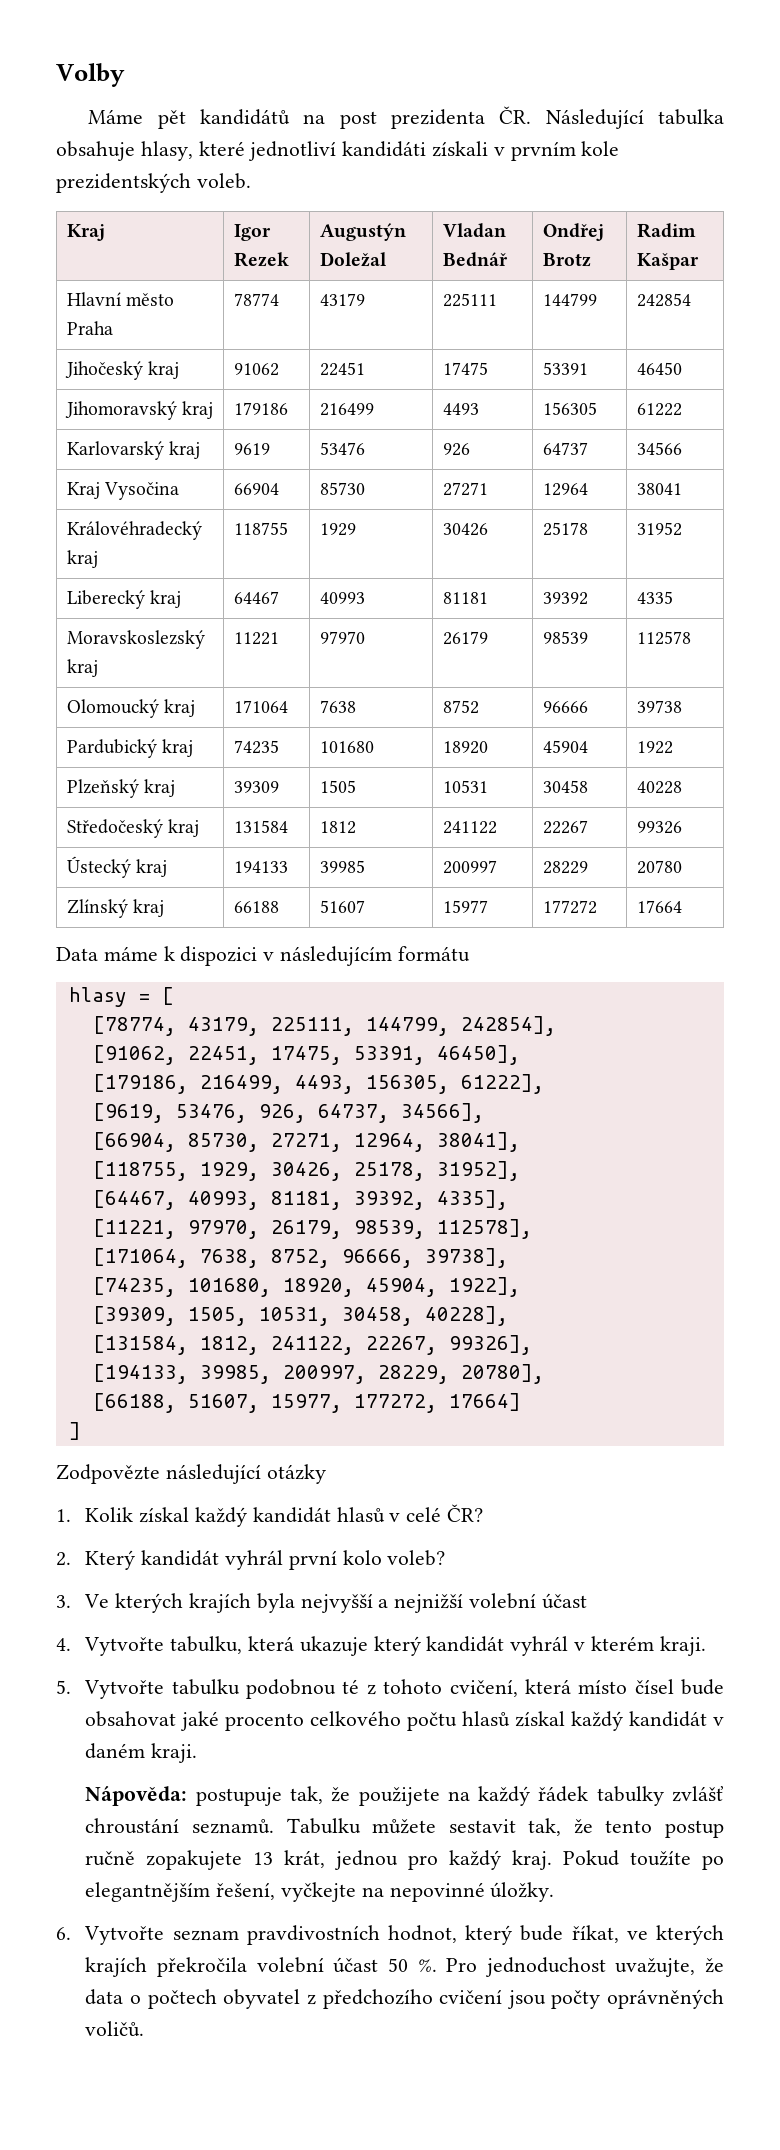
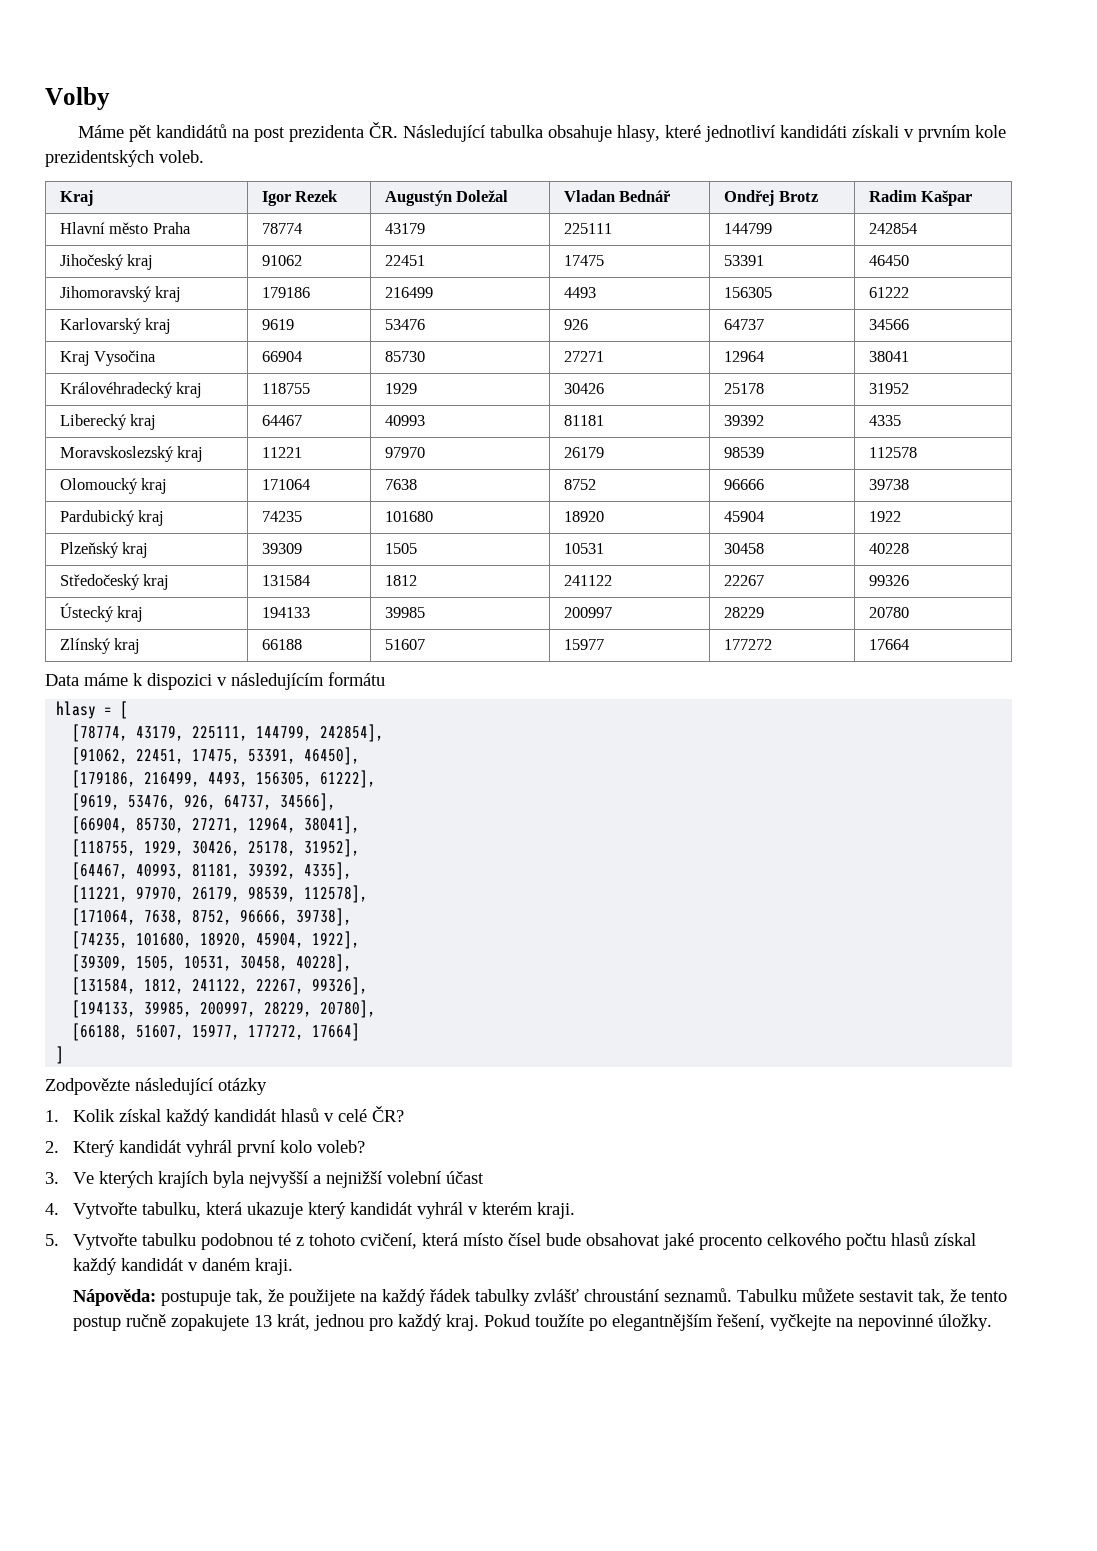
[56,1925,724,1945] [85,1957,724,1977] [85,1989,724,2009] [85,2021,145,2037] // 6. Vytvořte seznam pravdivostních hodnot, který bude říkat, ve kterých krajích překročila volební účast 50 %. Pro jednoduchost uvažujte, že data o počtech obyvatel z předchozího cvičení jsou počty oprávněných voličů. -> (992, 1322) none

